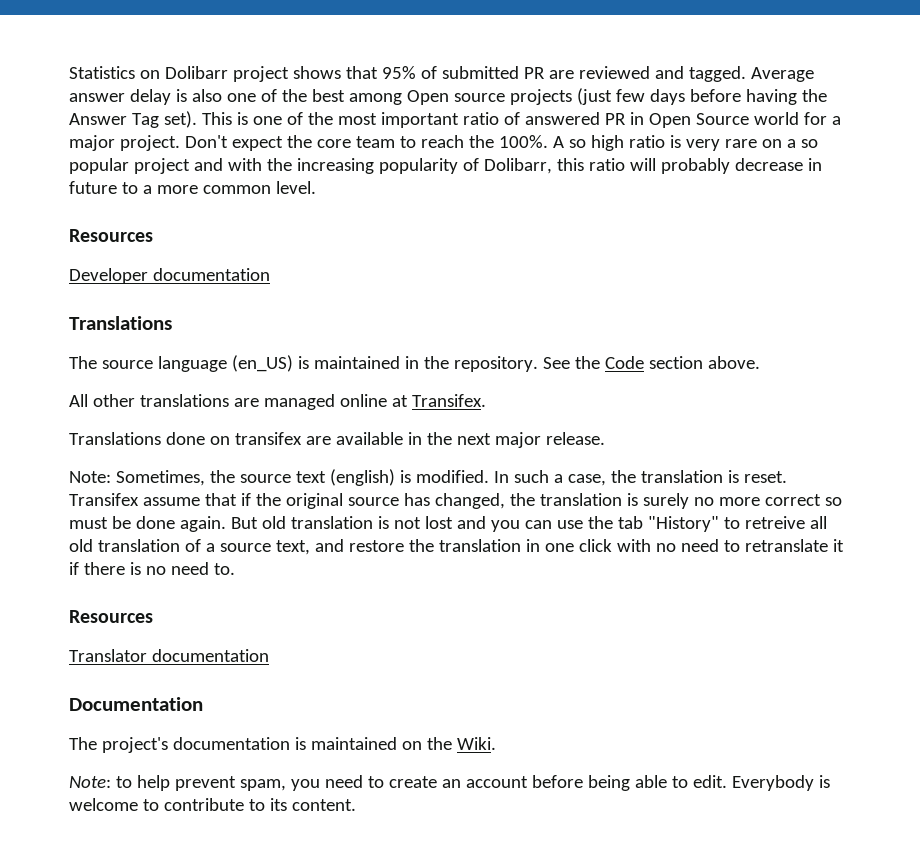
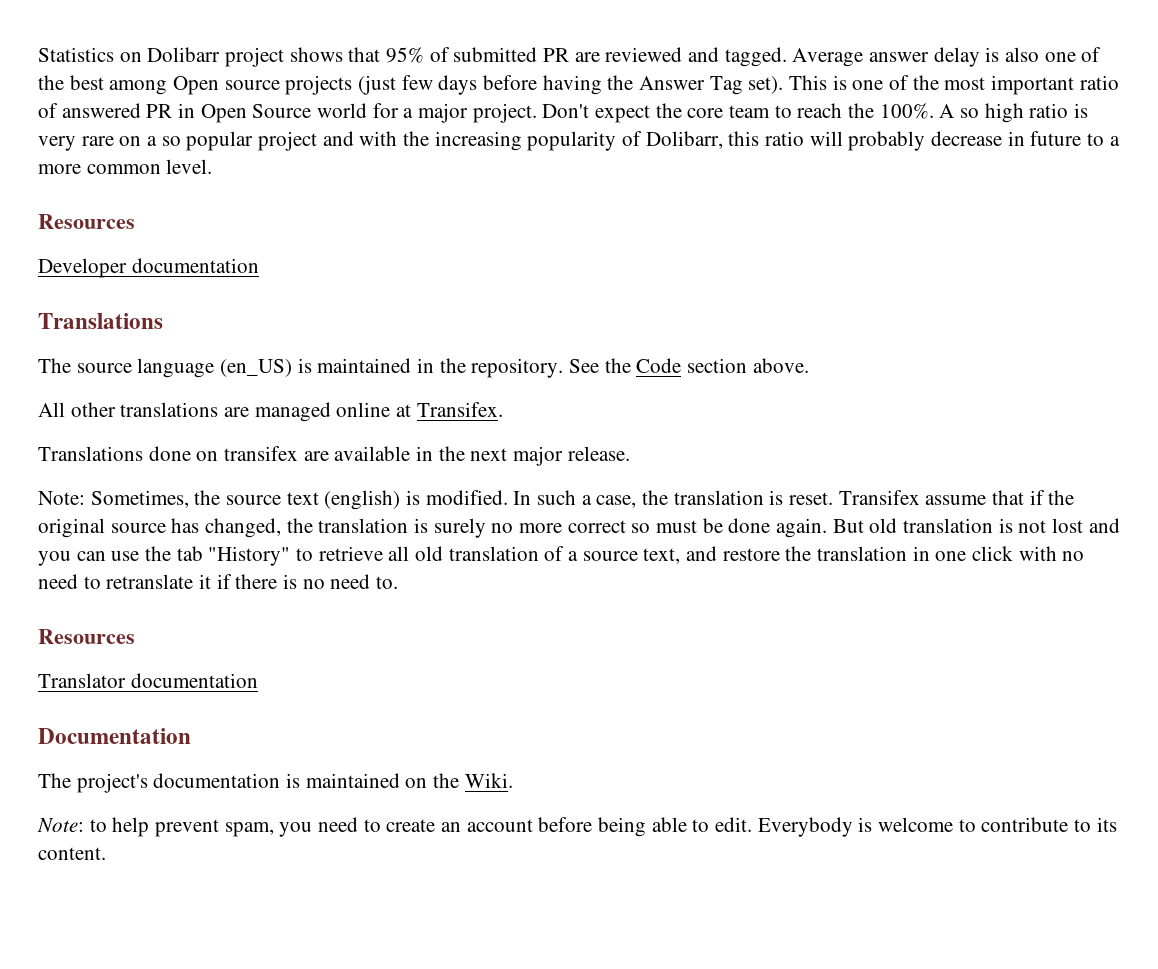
[744,516,805,529] retreive -> [318,546,383,561] retrieve

